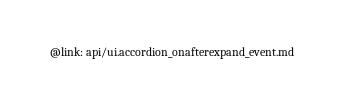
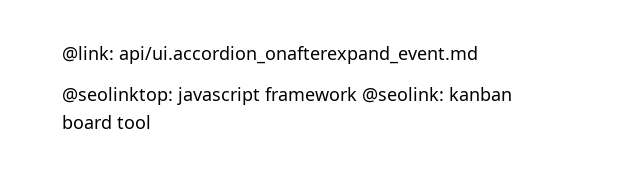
(295, 53) none -> [62,87,512,105] [62,115,151,129] // @seolinktop: javascript framework @seolink: kanban board tool

